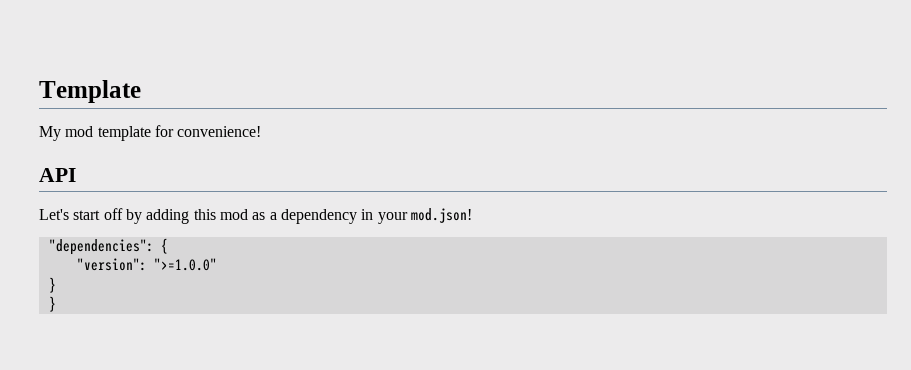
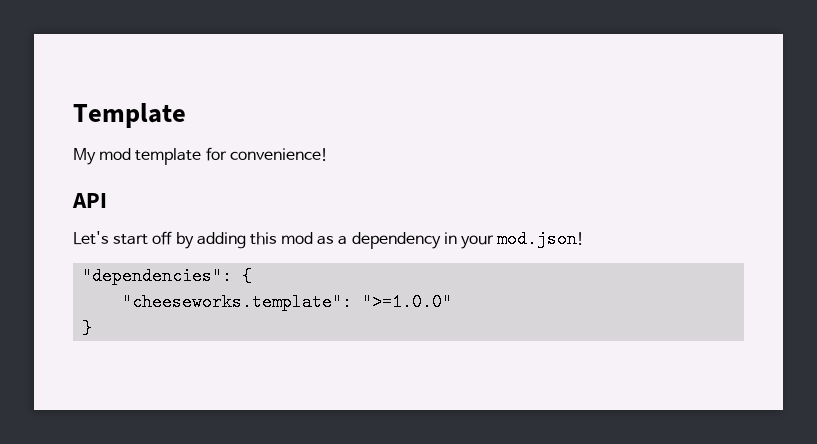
[76,258,147,271] "version": -> [122,293,353,311] "cheeseworks.template":
[48,296,56,312] // } -> (93, 328) none

